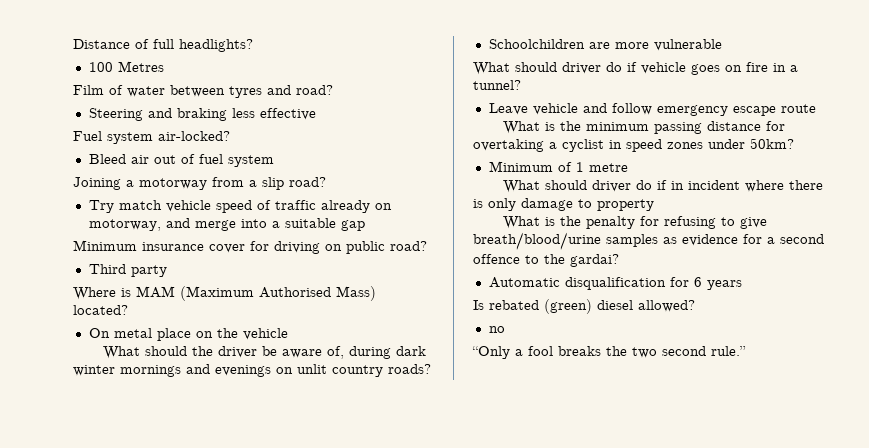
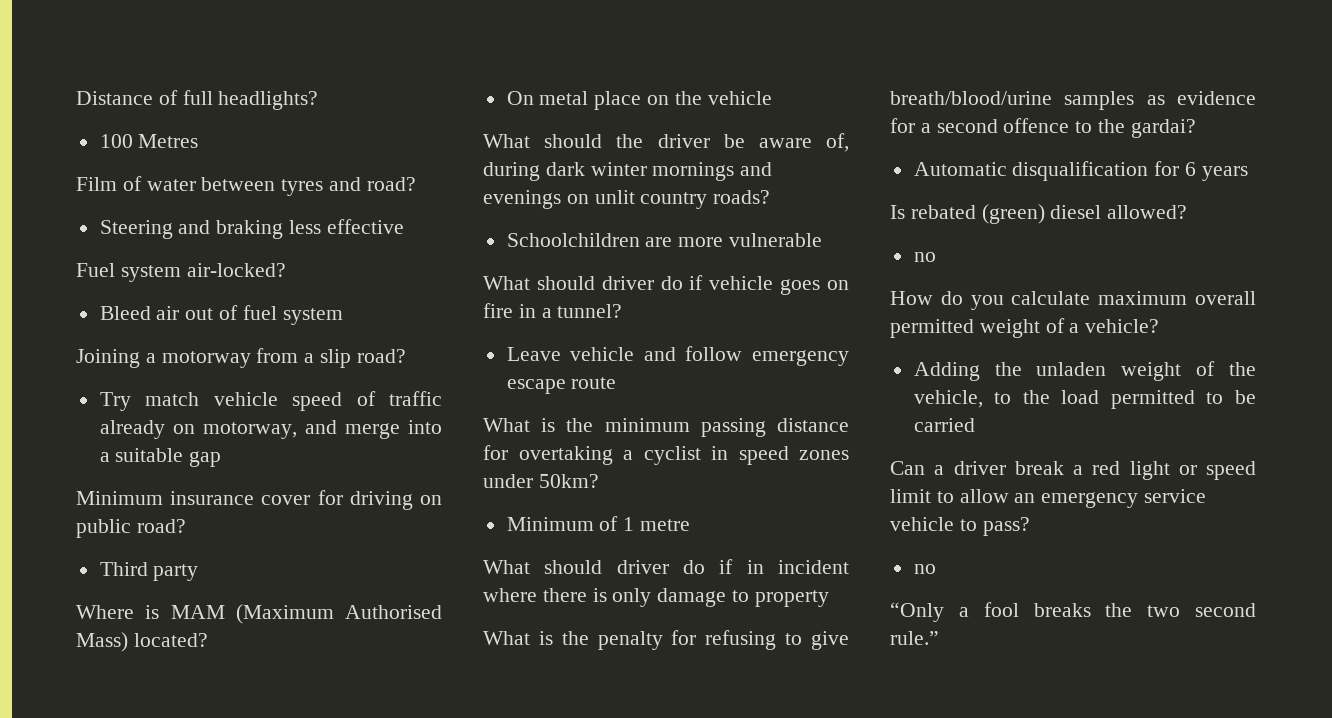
(505, 329) none -> [890,291,1256,310] [890,318,1160,338] [913,361,1256,381] [913,390,1256,409] [913,418,975,432] [890,461,1256,480] [890,489,1207,508] [890,517,1030,536] [913,564,936,574] // How do you calculate maximum overall permitted weight of a vehicle? // Adding the unladen weight of the vehicle, to the load permitted to be carried // Can a driver break a red light or speed limit to allow an emergency service vehicle to pass? // no

